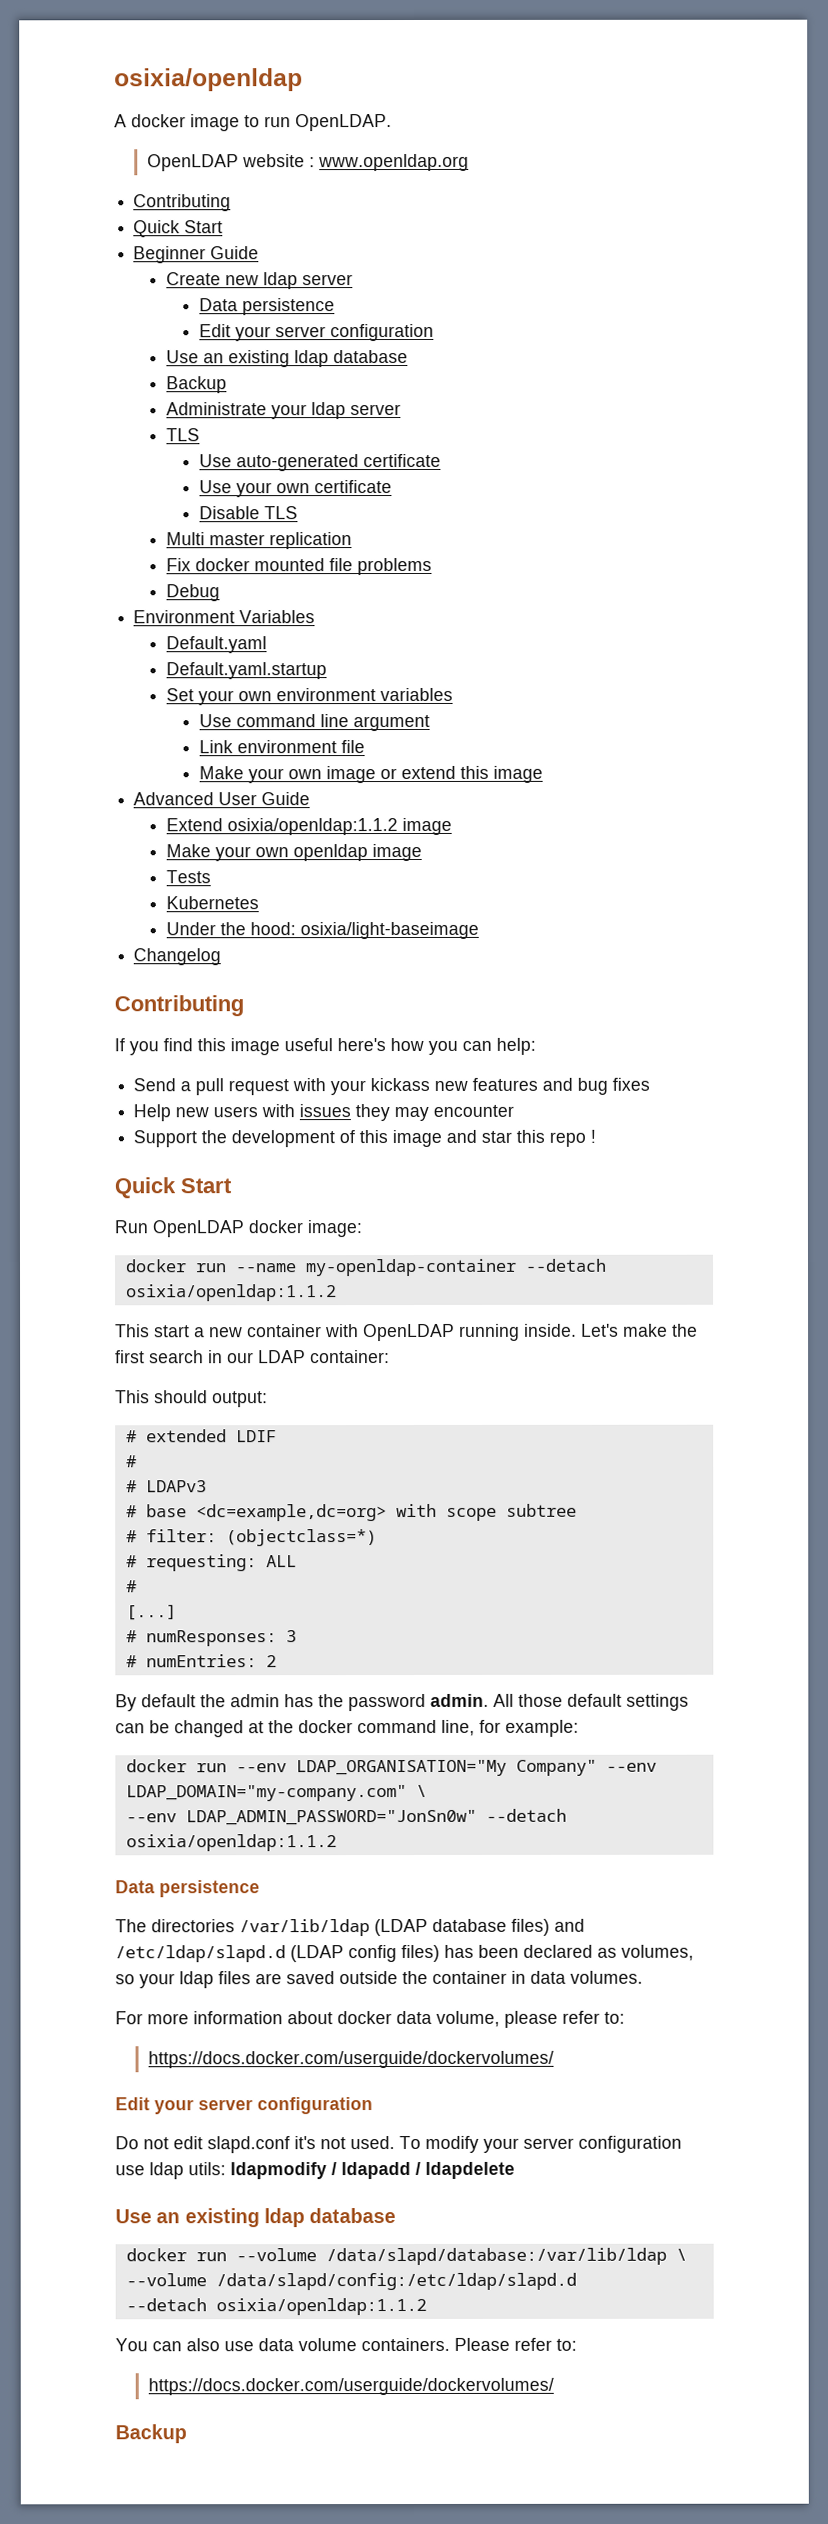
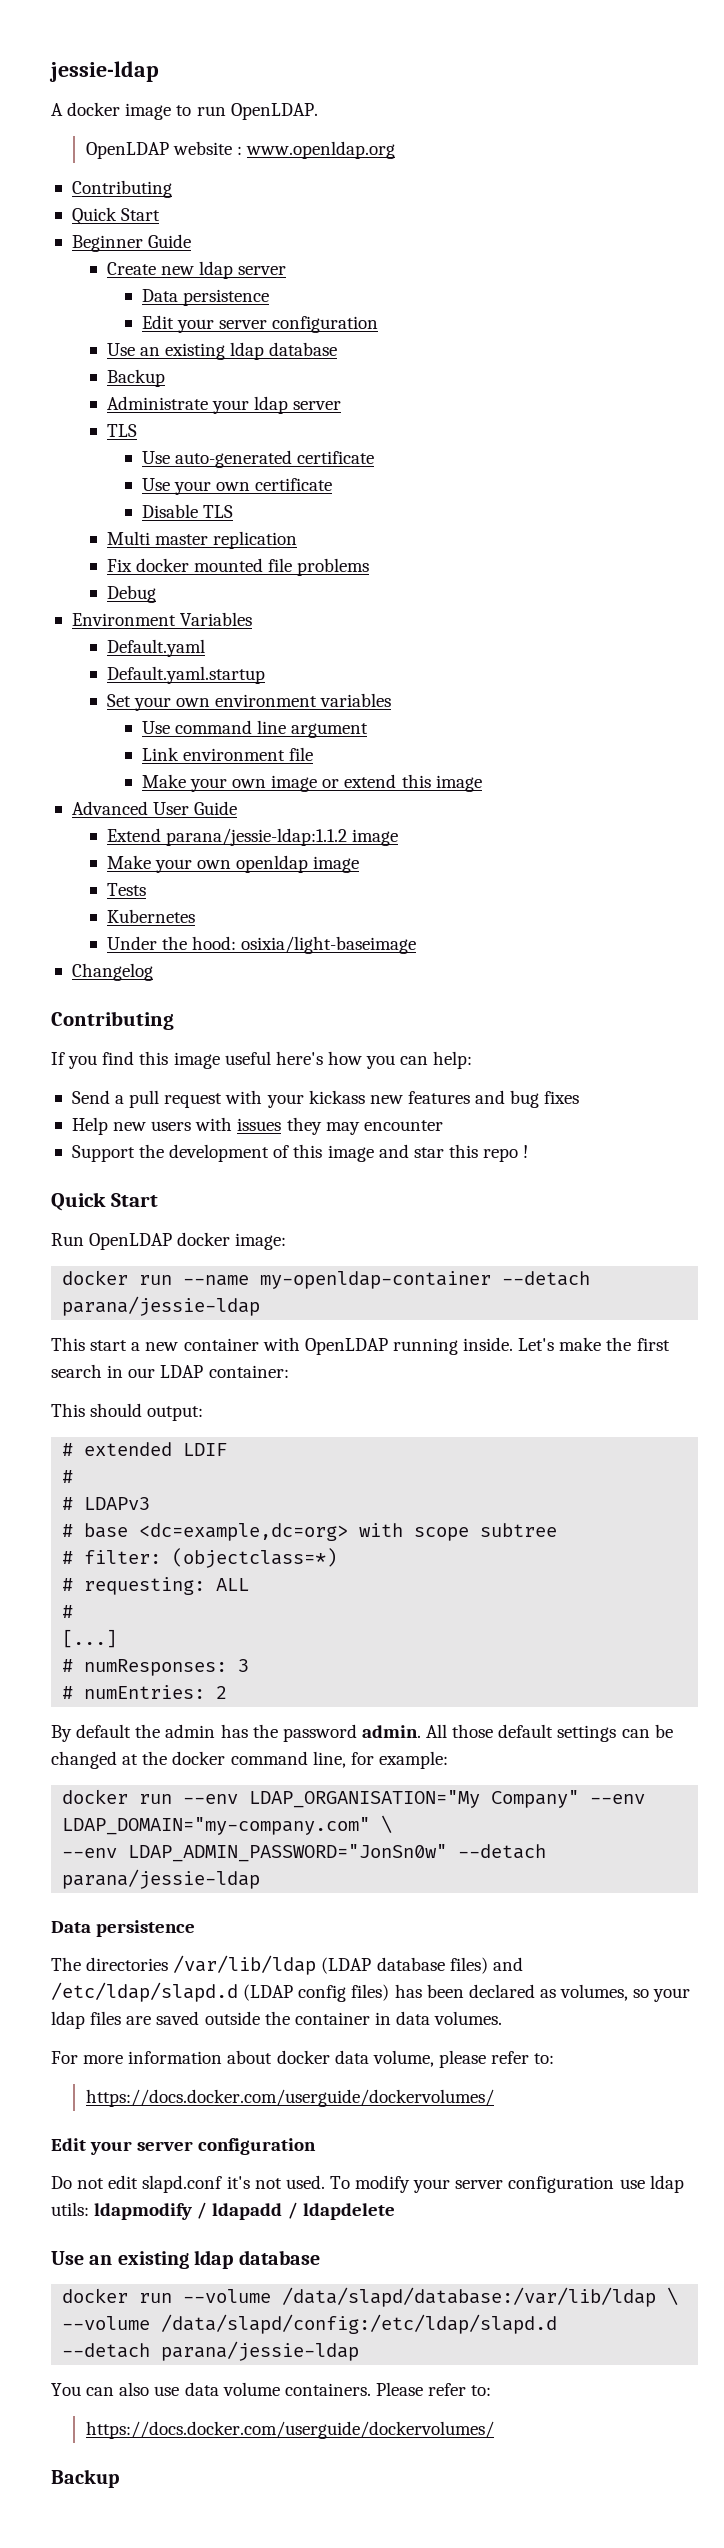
[114,68,303,92] osixia/openldap -> [49,61,159,82] jessie-ldap
[226,818,398,836] osixia/openldap:1.1.2 -> [165,828,347,846] parana/jessie-ldap:1.1.2
[125,1284,337,1302] osixia/openldap:1.1.2 -> [62,1296,261,1316] parana/jessie-ldap
[125,1834,337,1852] osixia/openldap:1.1.2 -> [62,1869,261,1889] parana/jessie-ldap
[215,2297,427,2316] osixia/openldap:1.1.2 -> [161,2341,360,2361] parana/jessie-ldap

